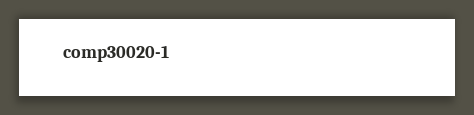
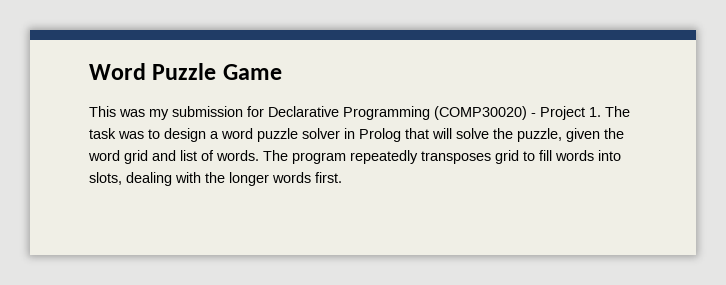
[63,45,169,62] comp30020-1 -> [89,63,282,80] [89,106,630,120] [89,128,624,142] [88,150,621,164] [89,172,342,186] Word Puzzle Game // This was my submission for Declarative Programming (COMP30020) - Project 1. The task was to design a word puzzle solver in Prolog that will solve the puzzle, given the word grid and list of words. The program repeatedly transposes grid to fill words into slots, dealing with the longer words first.

